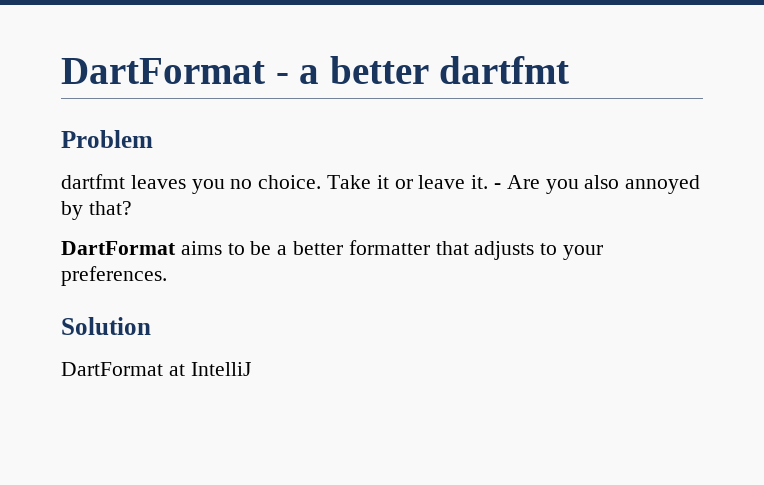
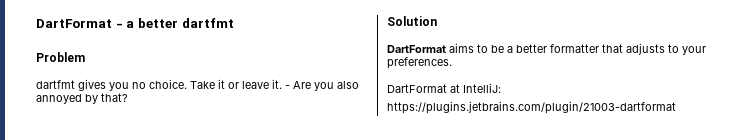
[130,175,186,189] leaves -> [78,79,106,91] gives
(132, 208) none -> [387,16,437,26] // Solution
[61,317,151,335] // Solution -> (452, 63) none
[190,362,251,376] IntelliJ -> [463,83,501,93] [387,101,676,114] IntelliJ: // https://plugins.jetbrains.com/plugin/21003-dartformat

